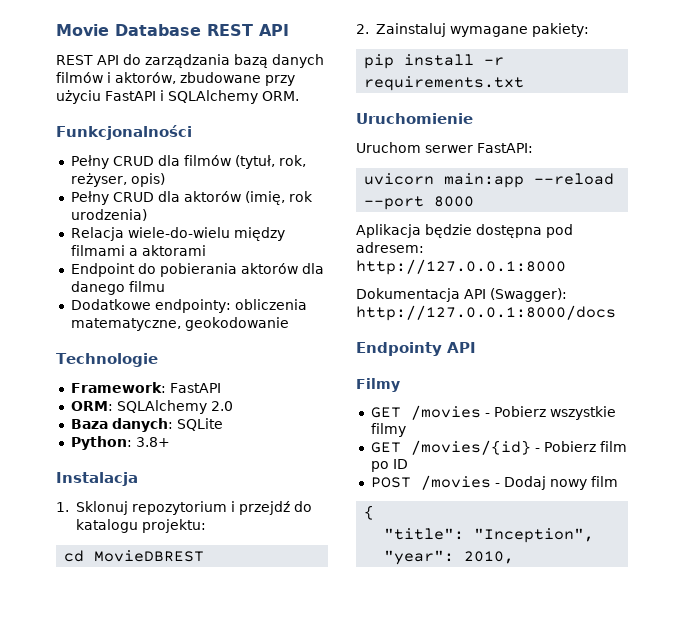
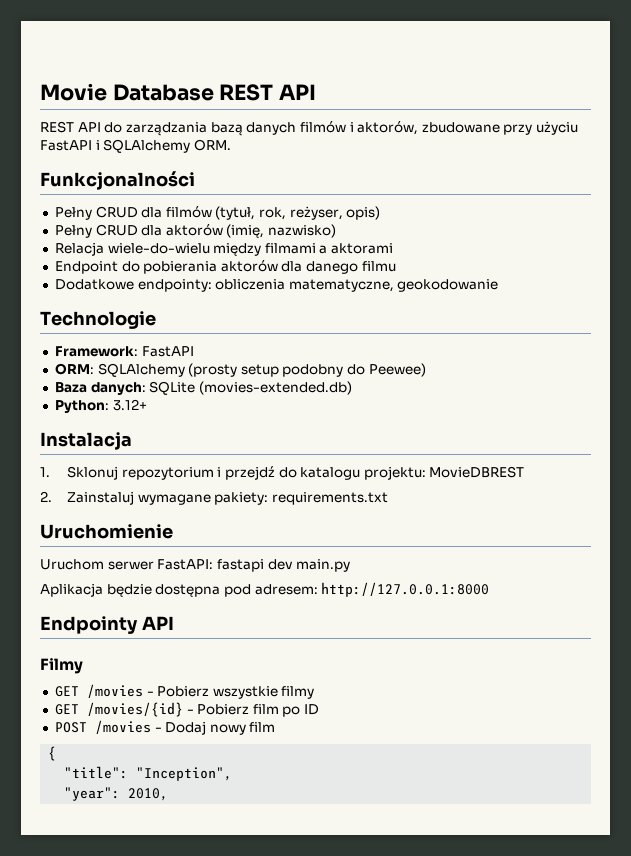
[288,191,313,202] [70,209,147,221] rok urodzenia) -> [268,224,337,238] nazwisko)
[210,401,233,411] 2.0 -> [188,363,426,377] (prosty setup podobny do Peewee)
(223, 424) none -> [198,381,352,395] (movies-extended.db)
[135,437,170,447] 3.8+ -> [112,399,147,411] 3.12+
[64,550,85,562] // cd -> (426, 473) none
[364,54,505,69] // pip install -r -> (269, 498) none
[364,173,615,188] [364,196,475,210] // uvicorn main:app --reload --port 8000 -> [216,559,351,572] fastapi dev main.py
[356,288,567,302] [356,305,616,321] // Dokumentacja API (Swagger): http://127.0.0.1:8000/docs -> (490, 589) none

